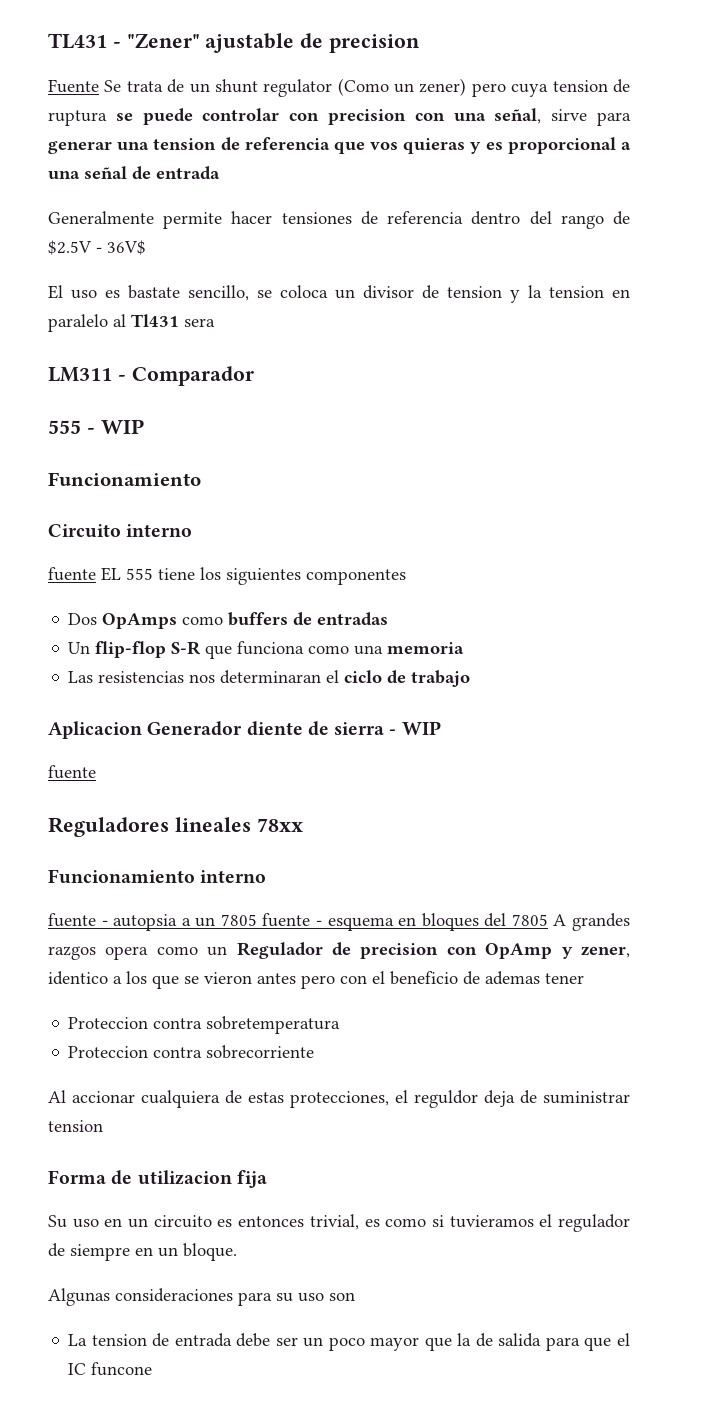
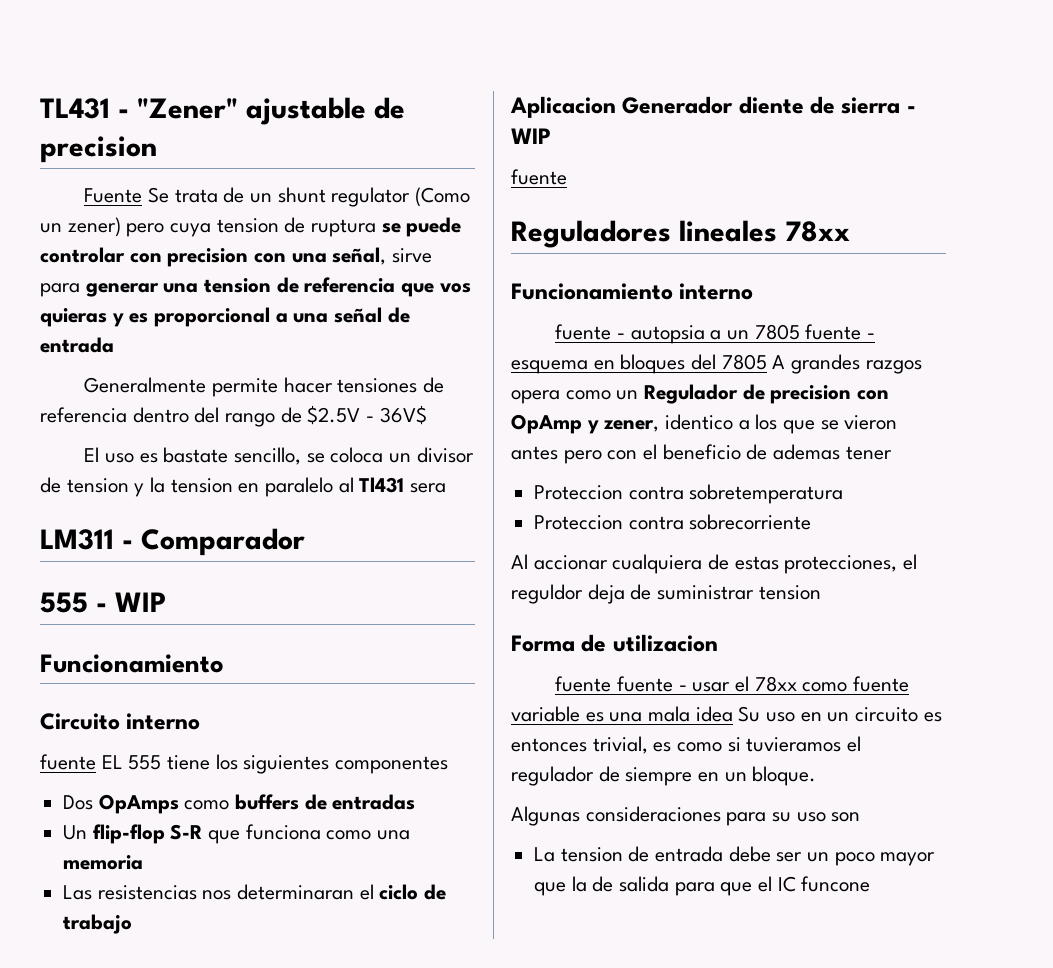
[236,1170,267,1188] fija // -> [555,676,909,692] [511,706,733,722] // fuente fuente - usar el 78xx como fuente variable es una mala idea

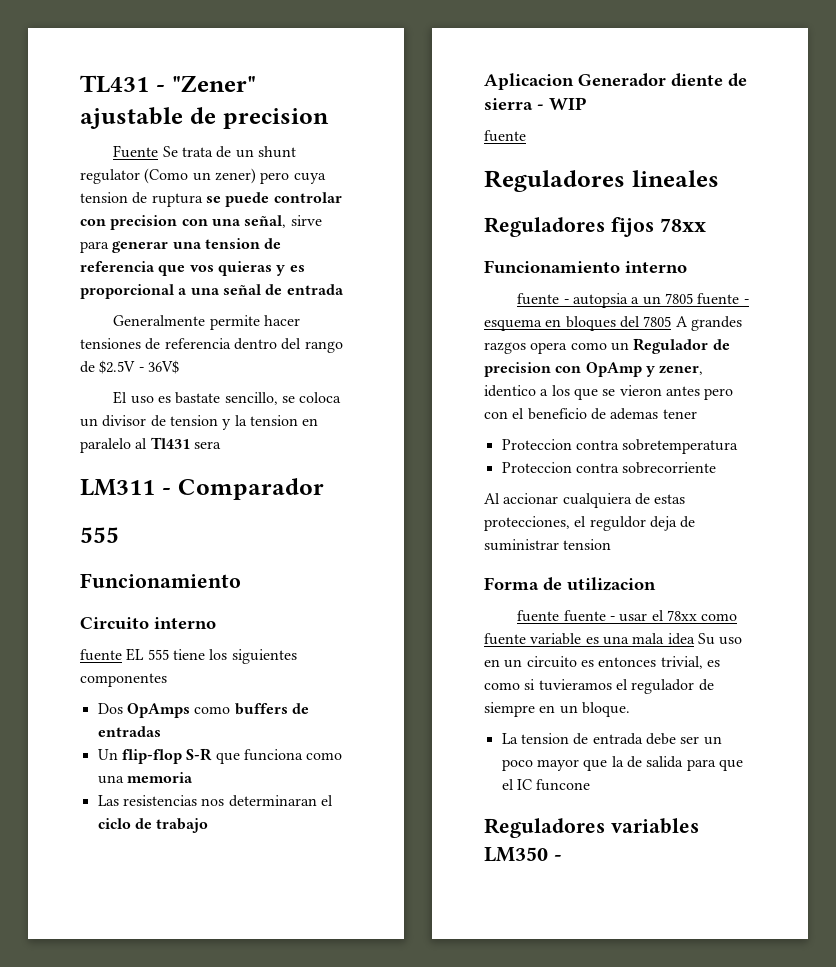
[96,592,166,612] - WIP -> (119, 535) none
(777, 231) none -> [484,217,654,237] // Reguladores fijos
[511,806,861,826] // Algunas consideraciones para su uso son -> (630, 709) none
(871, 884) none -> [484,818,699,838] [484,847,562,862] // Reguladores variables LM350 -

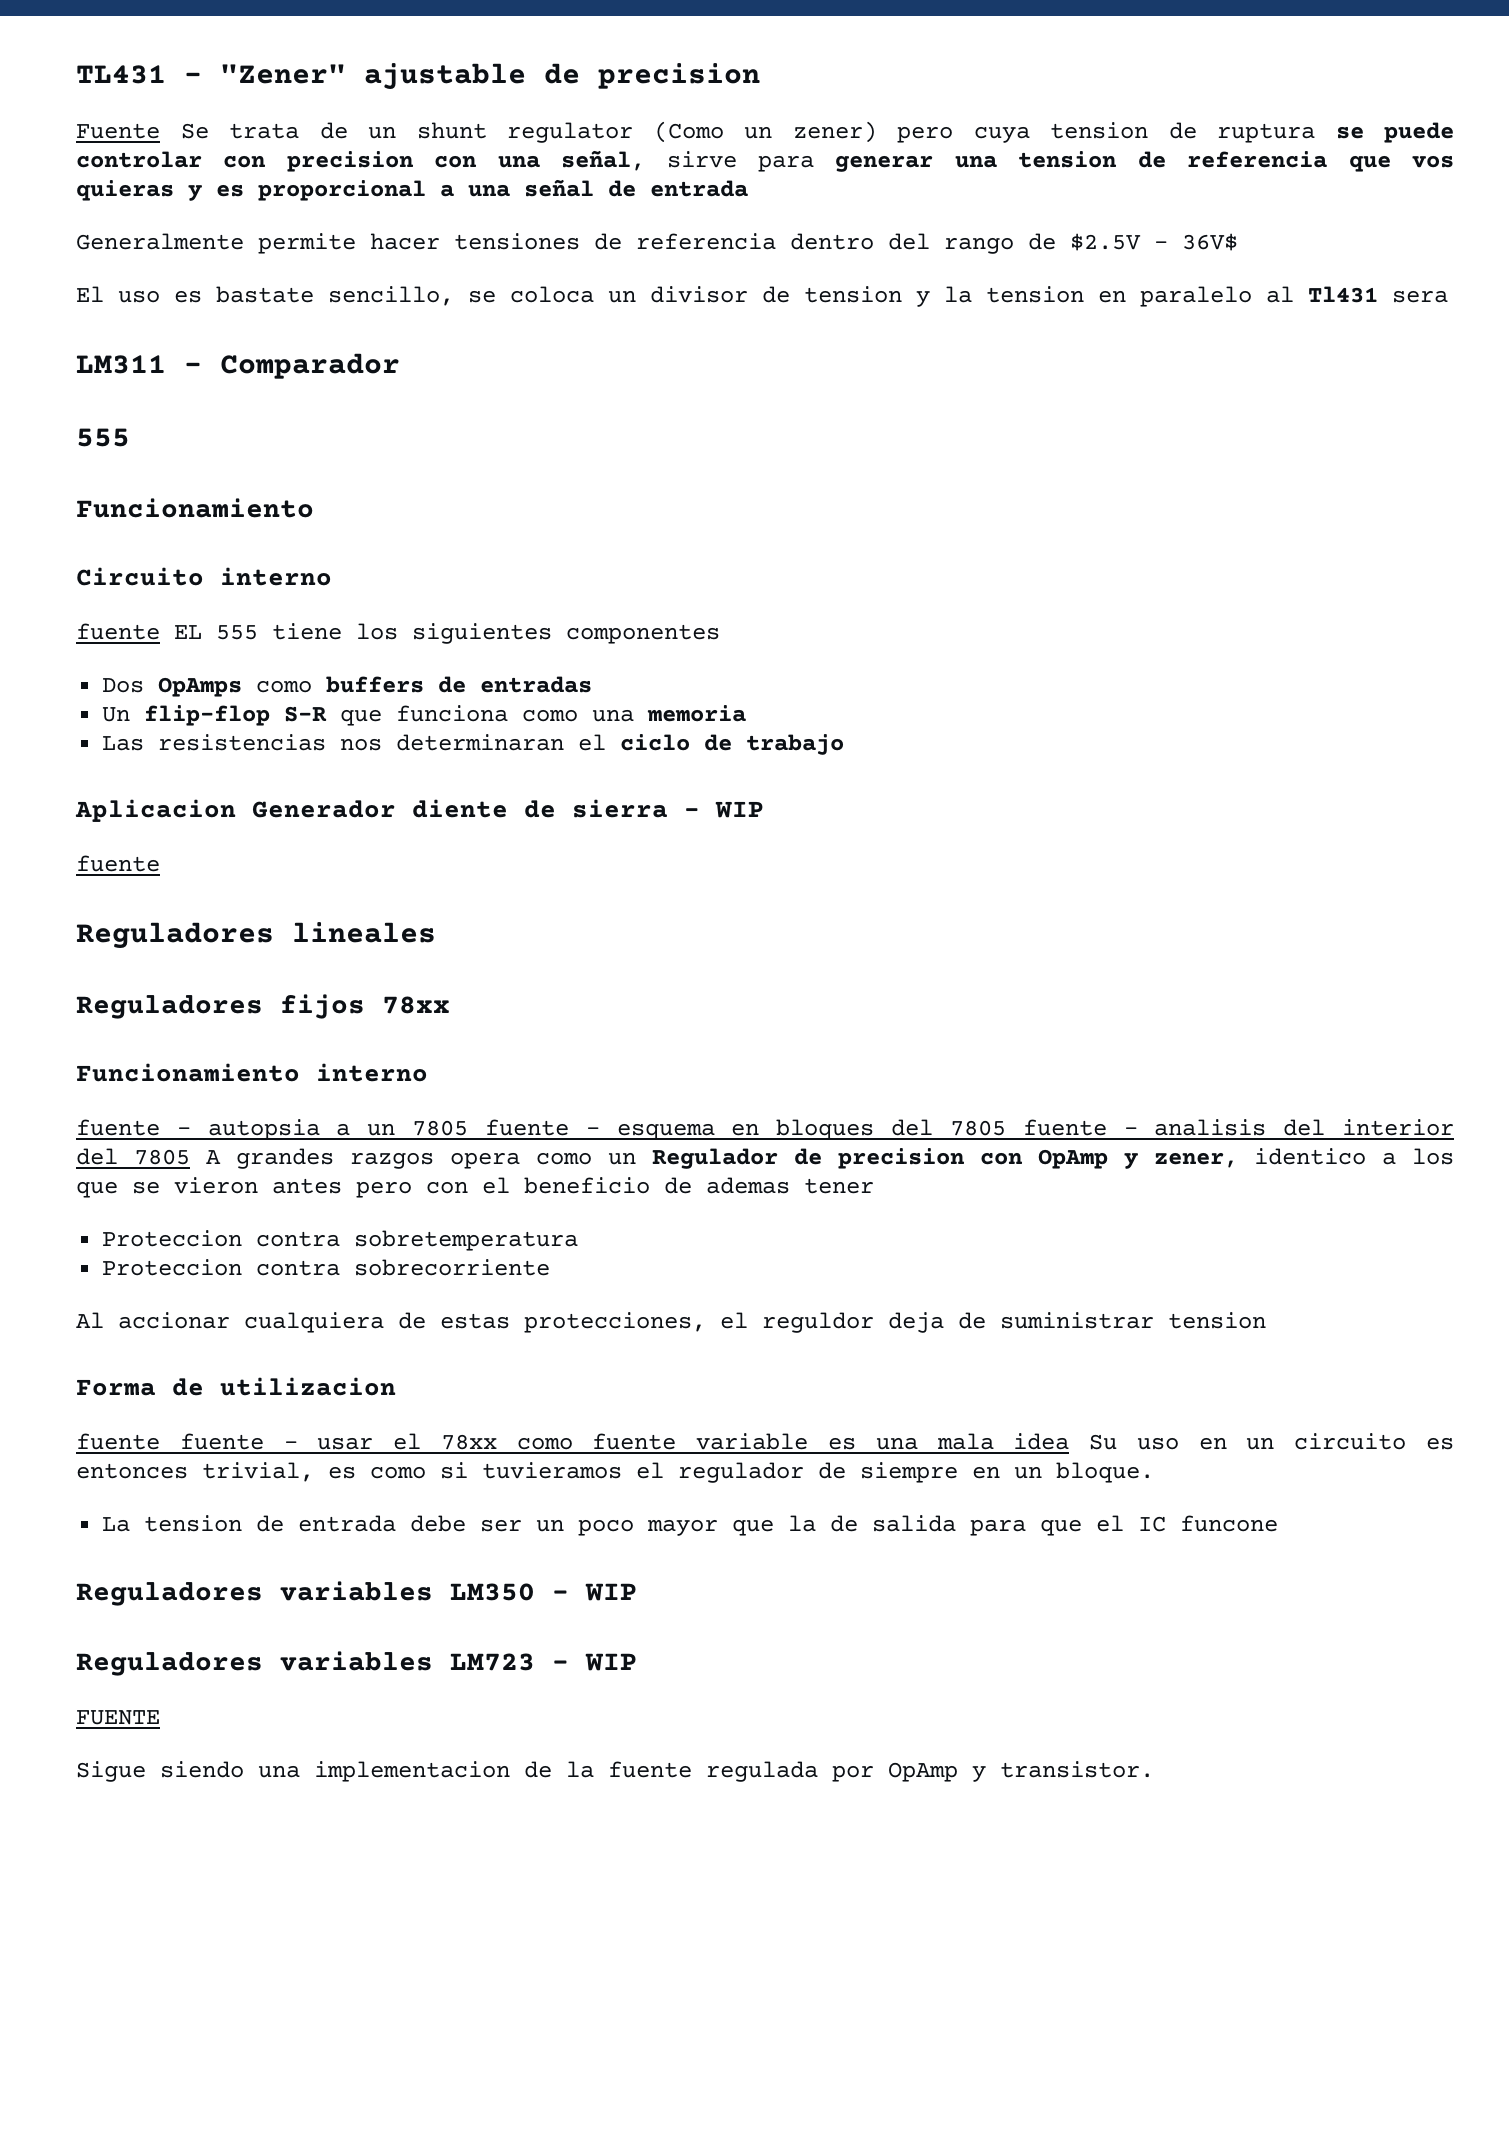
(672, 321) none -> [1022,1119,1454,1136] [76,1148,190,1165] fuente - analisis del interior del 7805
(562, 858) none -> [585,1583,637,1601] [76,1651,637,1676] [76,1710,160,1725] [76,1761,1154,1782] WIP // Reguladores variables LM723 - WIP // FUENTE // Sigue siendo una implementacion de la fuente regulada por OpAmp y transistor.

